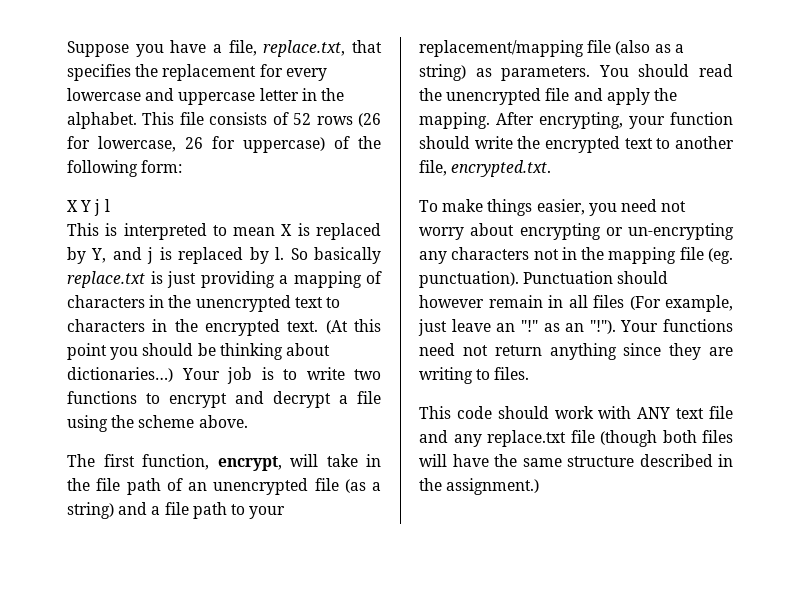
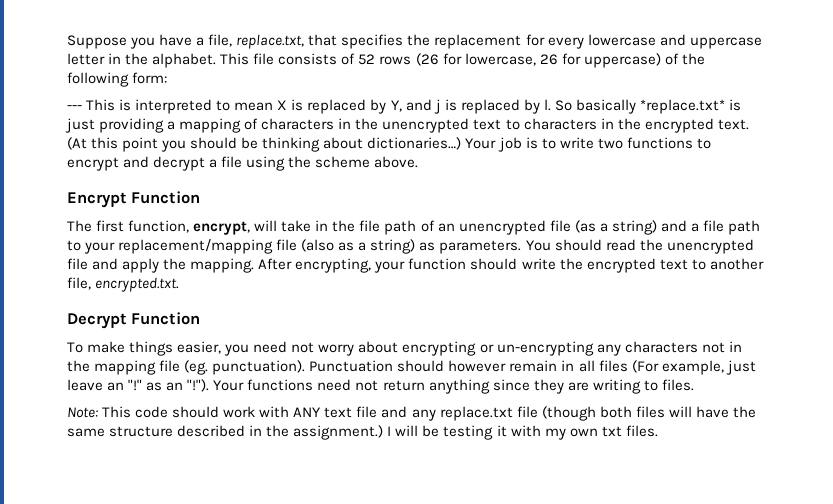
[67,199,110,216] X Y j l // -> [67,105,82,110] ---
[67,271,145,288] replace.txt -> [639,99,725,114] *replace.txt*
(248, 421) none -> [67,191,201,208] // Encrypt Function
(552, 168) none -> [67,312,201,329] // Decrypt Function
(530, 373) none -> [67,407,98,418] Note:
(540, 486) none -> [387,425,658,440] I will be testing it with my own txt files.

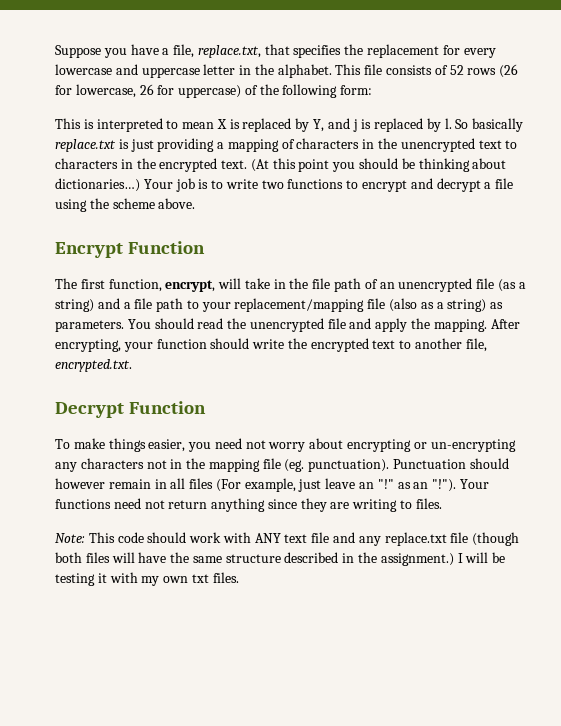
[67,105,82,110] --- -> (373, 90) none
[639,99,725,114] *replace.txt* -> [55,139,116,152] replace.txt

